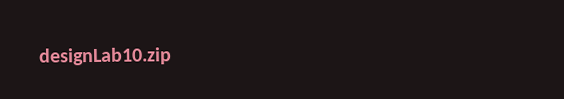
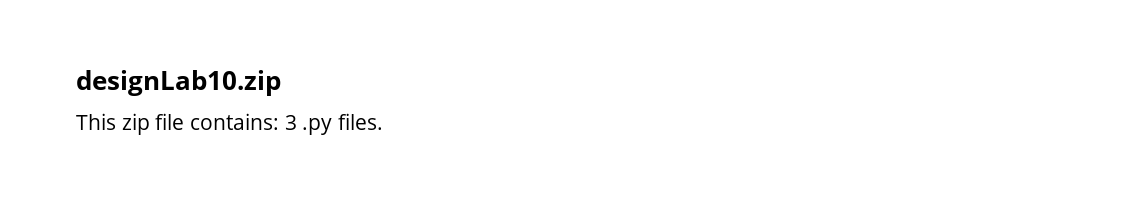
(172, 56) none -> [76,113,384,135] // This zip file contains: 3 .py files.

